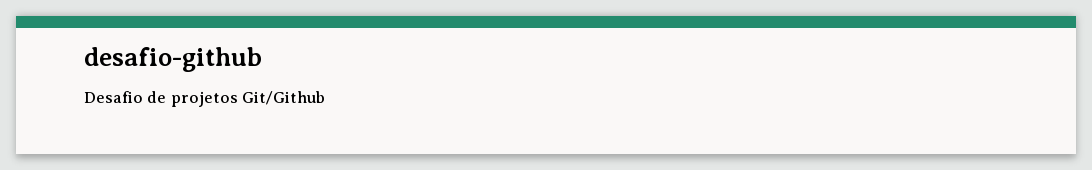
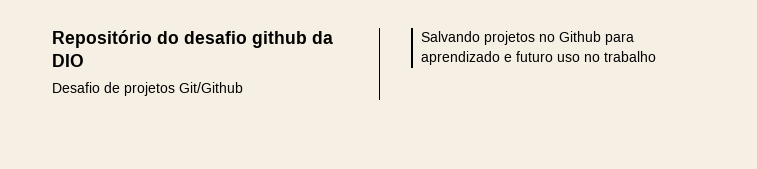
[84,47,262,72] [84,91,326,107] desafio-github // Desafio de projetos Git/Github -> [52,30,333,48] [52,54,84,67] [52,82,243,96] [421,31,635,45] [421,51,657,65] Repositório do desafio github da DIO // Desafio de projetos Git/Github // Salvando projetos no Github para aprendizado e futuro uso no trabalho

